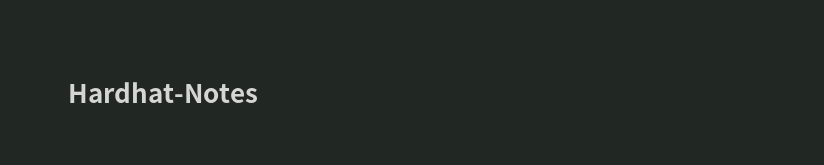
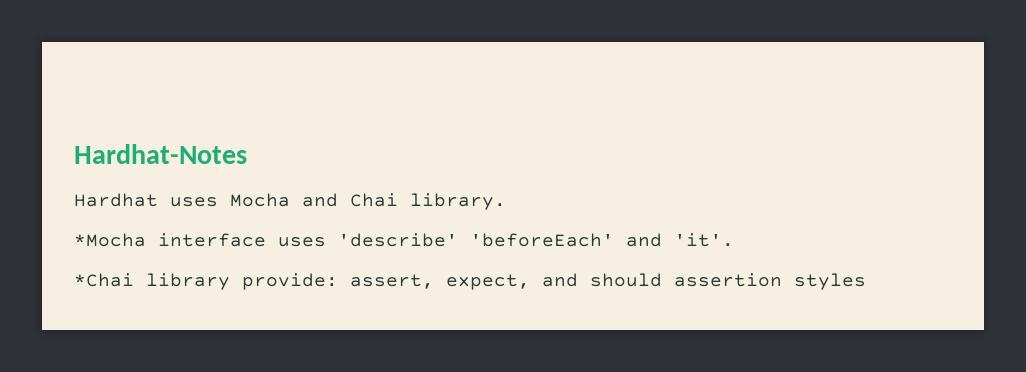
(258, 92) none -> [74,193,506,210] [74,233,734,247] [74,273,866,290] // Hardhat uses Mocha and Chai library. // *Mocha interface uses 'describe' 'beforeEach' and 'it'. // *Chai library provide: assert, expect, and should assertion styles

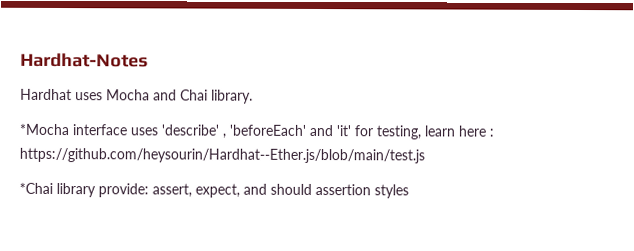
(458, 240) none -> [222,133,226,139] ,
[674,233,734,247] 'it'. -> [336,125,494,140] [19,147,425,164] 'it' for testing, learn here : https://github.com/heysourin/Hardhat--Ether.js/blob/main/test.js

